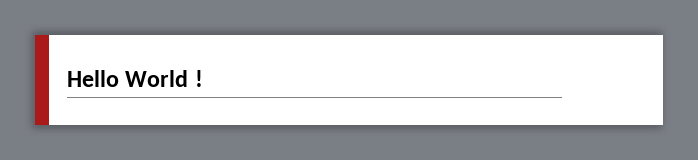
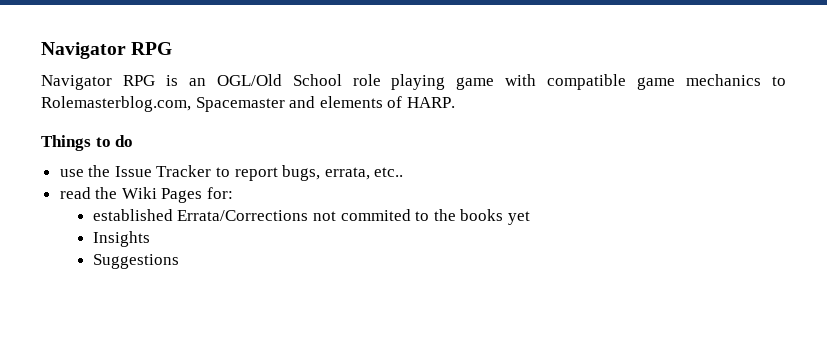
[67,70,203,87] Hello World ! -> [41,42,173,59] [41,74,786,90] [41,96,455,112] [41,135,134,151] [59,165,404,181] [59,187,234,203] [92,209,531,225] [92,231,150,247] [92,254,179,269] Navigator RPG // Navigator RPG is an OGL/Old School role playing game with compatible game mechanics to Rolemasterblog.com, Spacemaster and elements of HARP. // Things to do // use the Issue Tracker to report bugs, errata, etc.. // read the Wiki Pages for: // established Errata/Corrections not commited to the books yet // Insights // Suggestions

